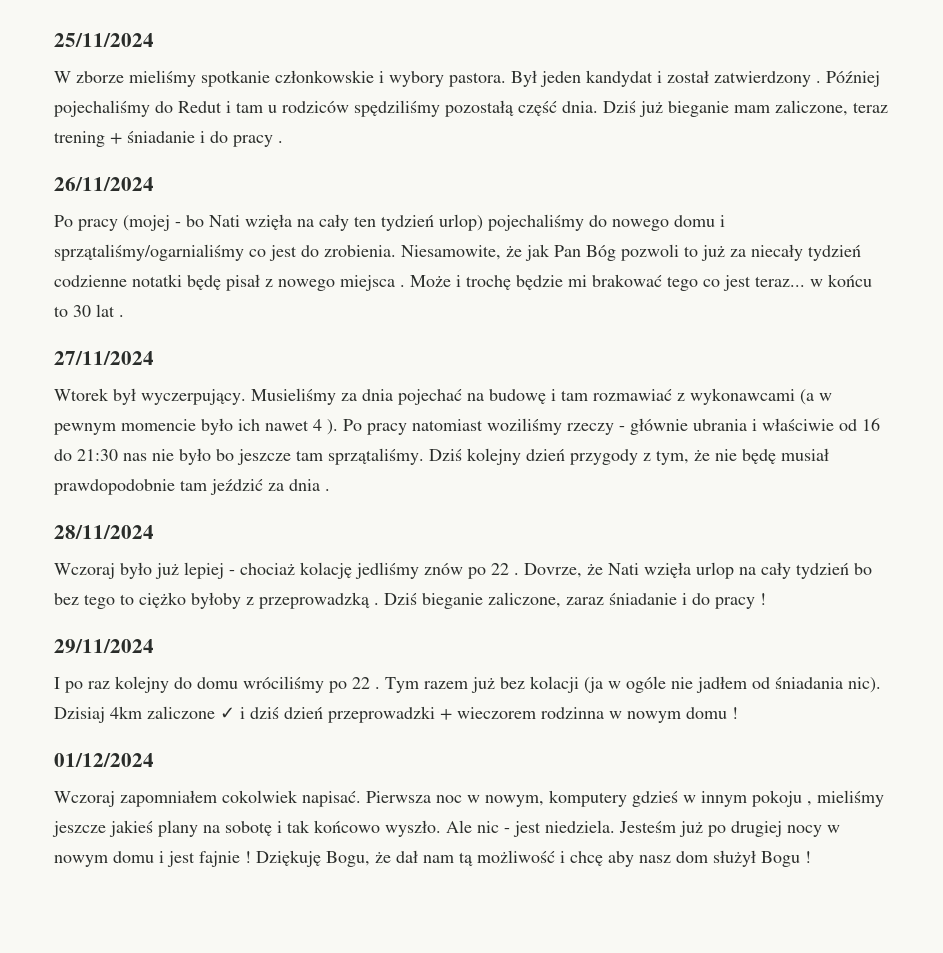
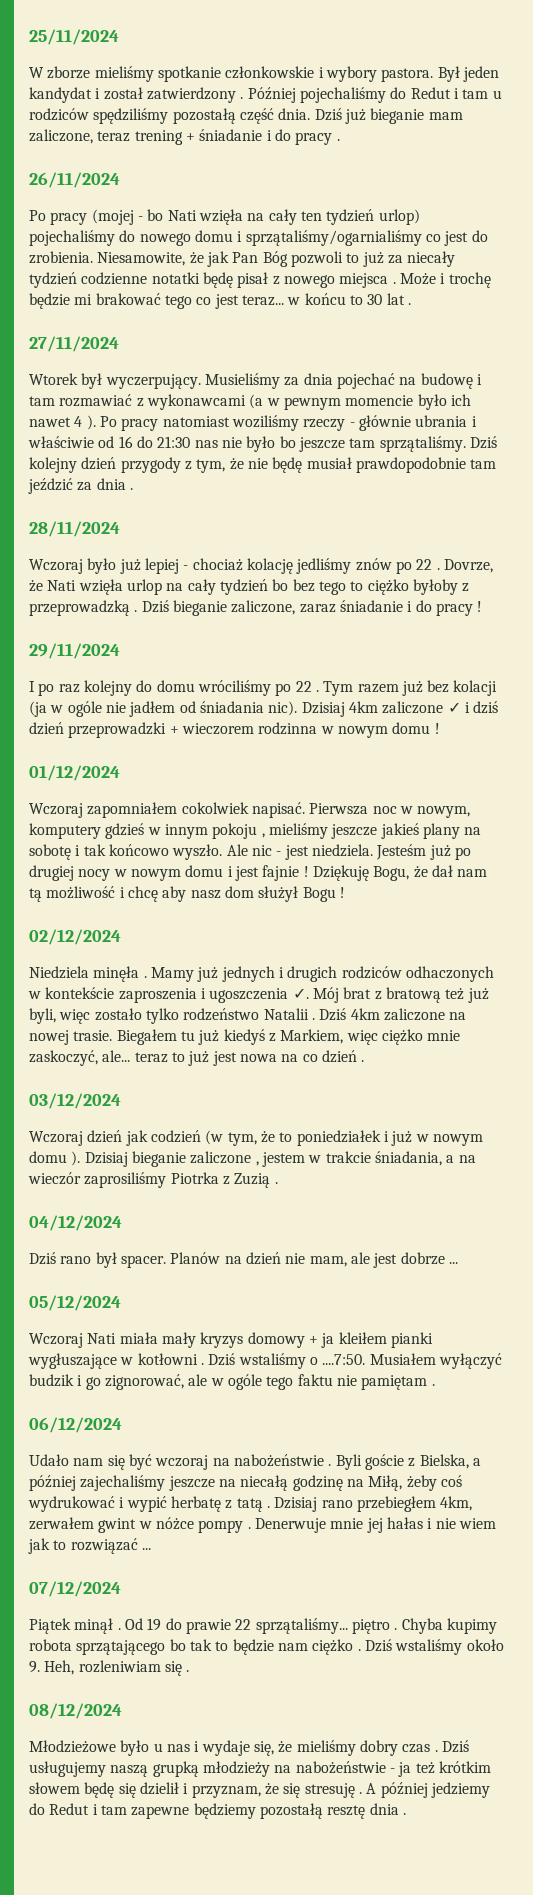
(811, 857) none -> [29,929,121,945] [29,966,494,982] [28,987,489,1003] [29,1008,467,1024] [29,1029,461,1045] [29,1050,365,1066] [29,1093,121,1109] [29,1130,483,1146] [29,1151,476,1167] [28,1172,278,1188] [29,1215,122,1231] [29,1252,458,1268] [29,1295,121,1311] [29,1332,433,1348] [28,1353,502,1369] [29,1374,435,1390] [29,1417,122,1433] [29,1454,481,1470] [29,1475,462,1491] [28,1496,473,1512] [29,1517,496,1533] [28,1538,151,1554] [29,1581,121,1597] [29,1618,497,1634] [29,1639,504,1655] [29,1660,190,1676] [29,1703,122,1719] [29,1740,469,1756] [29,1761,491,1777] [29,1782,490,1798] [29,1803,406,1819] // 02/12/2024 // Niedziela minęła . Mamy już jednych i drugich rodziców odhaczonych w kontekście zaproszenia i ugoszczenia ✓. Mój brat z bratową też już byli, więc zostało tylko rodzeństwo Natalii . Dziś 4km zaliczone na nowej trasie. Biegałem tu już kiedyś z Markiem, więc ciężko mnie zaskoczyć, ale... teraz to już jest nowa na co dzień . // 03/12/2024 // Wczoraj dzień jak codzień (w tym, że to poniedziałek i już w nowym domu ). Dzisiaj bieganie zaliczone , jestem w trakcie śniadania, a na wieczór zaprosiliśmy Piotrka z Zuzią . // 04/12/2024 // Dziś rano był spacer. Planów na dzień nie mam, ale jest dobrze ... // 05/12/2024 // Wczoraj Nati miała mały kryzys domowy + ja kleiłem pianki wygłuszające w kotłowni . Dziś wstaliśmy o ....7:50. Musiałem wyłączyć budzik i go zignorować, ale w ogóle tego faktu nie pamiętam . // 06/12/2024 // Udało nam się być wczoraj na nabożeństwie . Byli goście z Bielska, a później zajechaliśmy jeszcze na niecałą godzinę na Miłą, żeby coś wydrukować i wypić herbatę z tatą . Dzisiaj rano przebiegłem 4km, zerwałem gwint w nóżce pompy . Denerwuje mnie jej hałas i nie wiem jak to rozwiązać ... // 07/12/2024 // Piątek minął . Od 19 do prawie 22 sprzątaliśmy... piętro . Chyba kupimy robota sprzątającego bo tak to będzie nam ciężko . Dziś wstaliśmy około 9. Heh, rozleniwiam się . // 08/12/2024 // Młodzieżowe było u nas i wydaje się, że mieliśmy dobry czas . Dziś usługujemy naszą grupką młodzieży na nabożeństwie - ja też krótkim słowem będę się dzielił i przyznam, że się stresuję . A później jedziemy do Redut i tam zapewne będziemy pozostałą resztę dnia .

